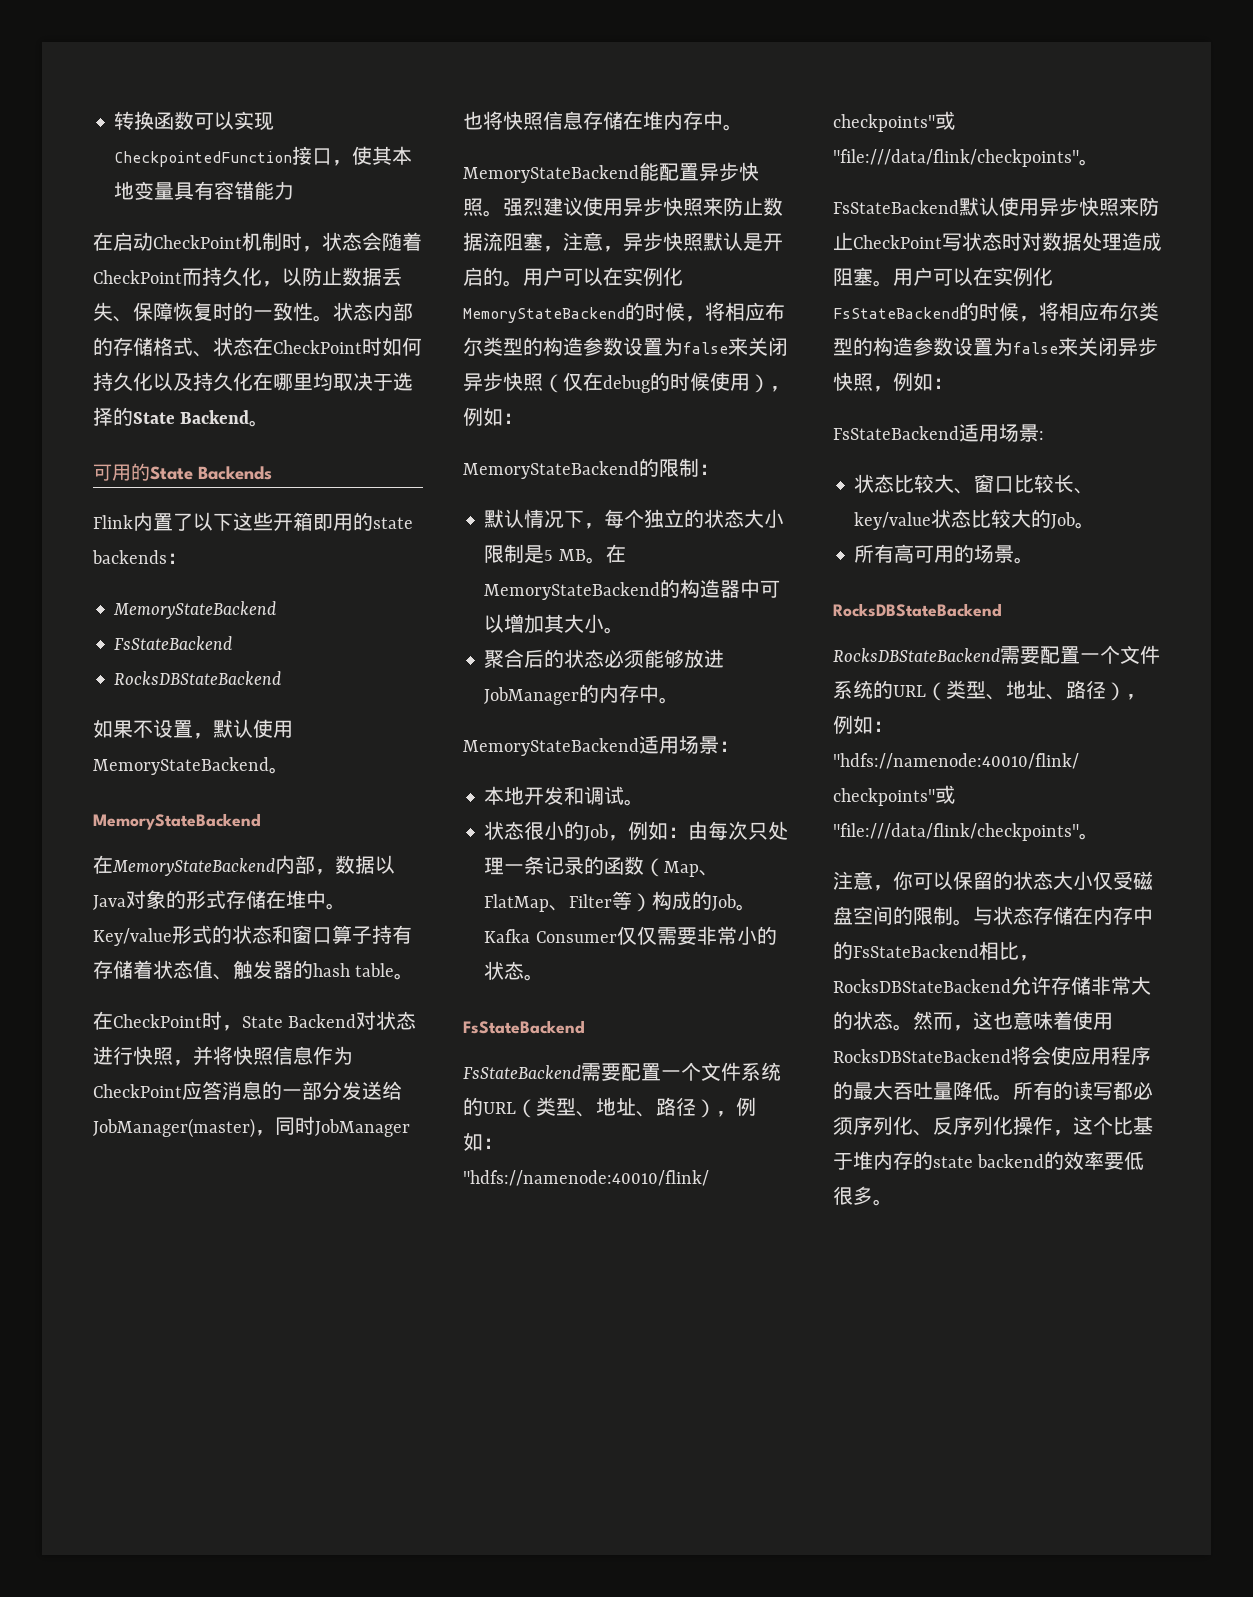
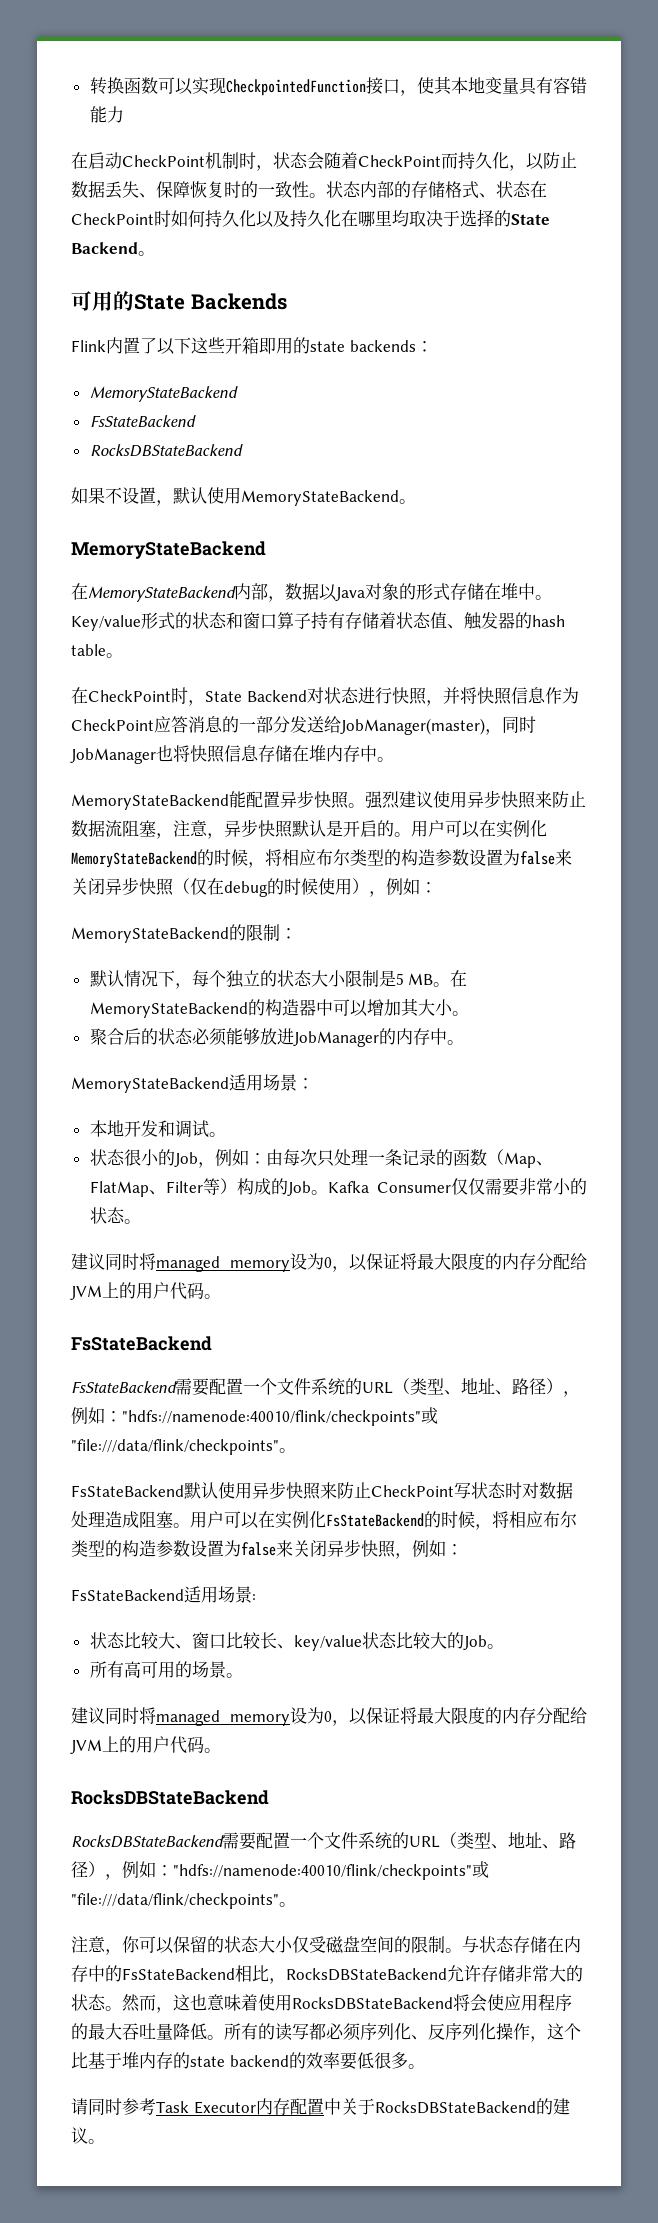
(545, 977) none -> [71,1253,587,1272] [70,1282,221,1300] // 建议同时将managed memory设为0，以保证将最大限度的内存分配给JVM上的用户代码。
(1035, 560) none -> [71,1707,587,1726] [70,1736,221,1754] // 建议同时将managed memory设为0，以保证将最大限度的内存分配给JVM上的用户代码。
(893, 1202) none -> [71,2098,570,2115] [71,2127,105,2144] // 请同时参考Task Executor内存配置中关于RocksDBStateBackend的建议。

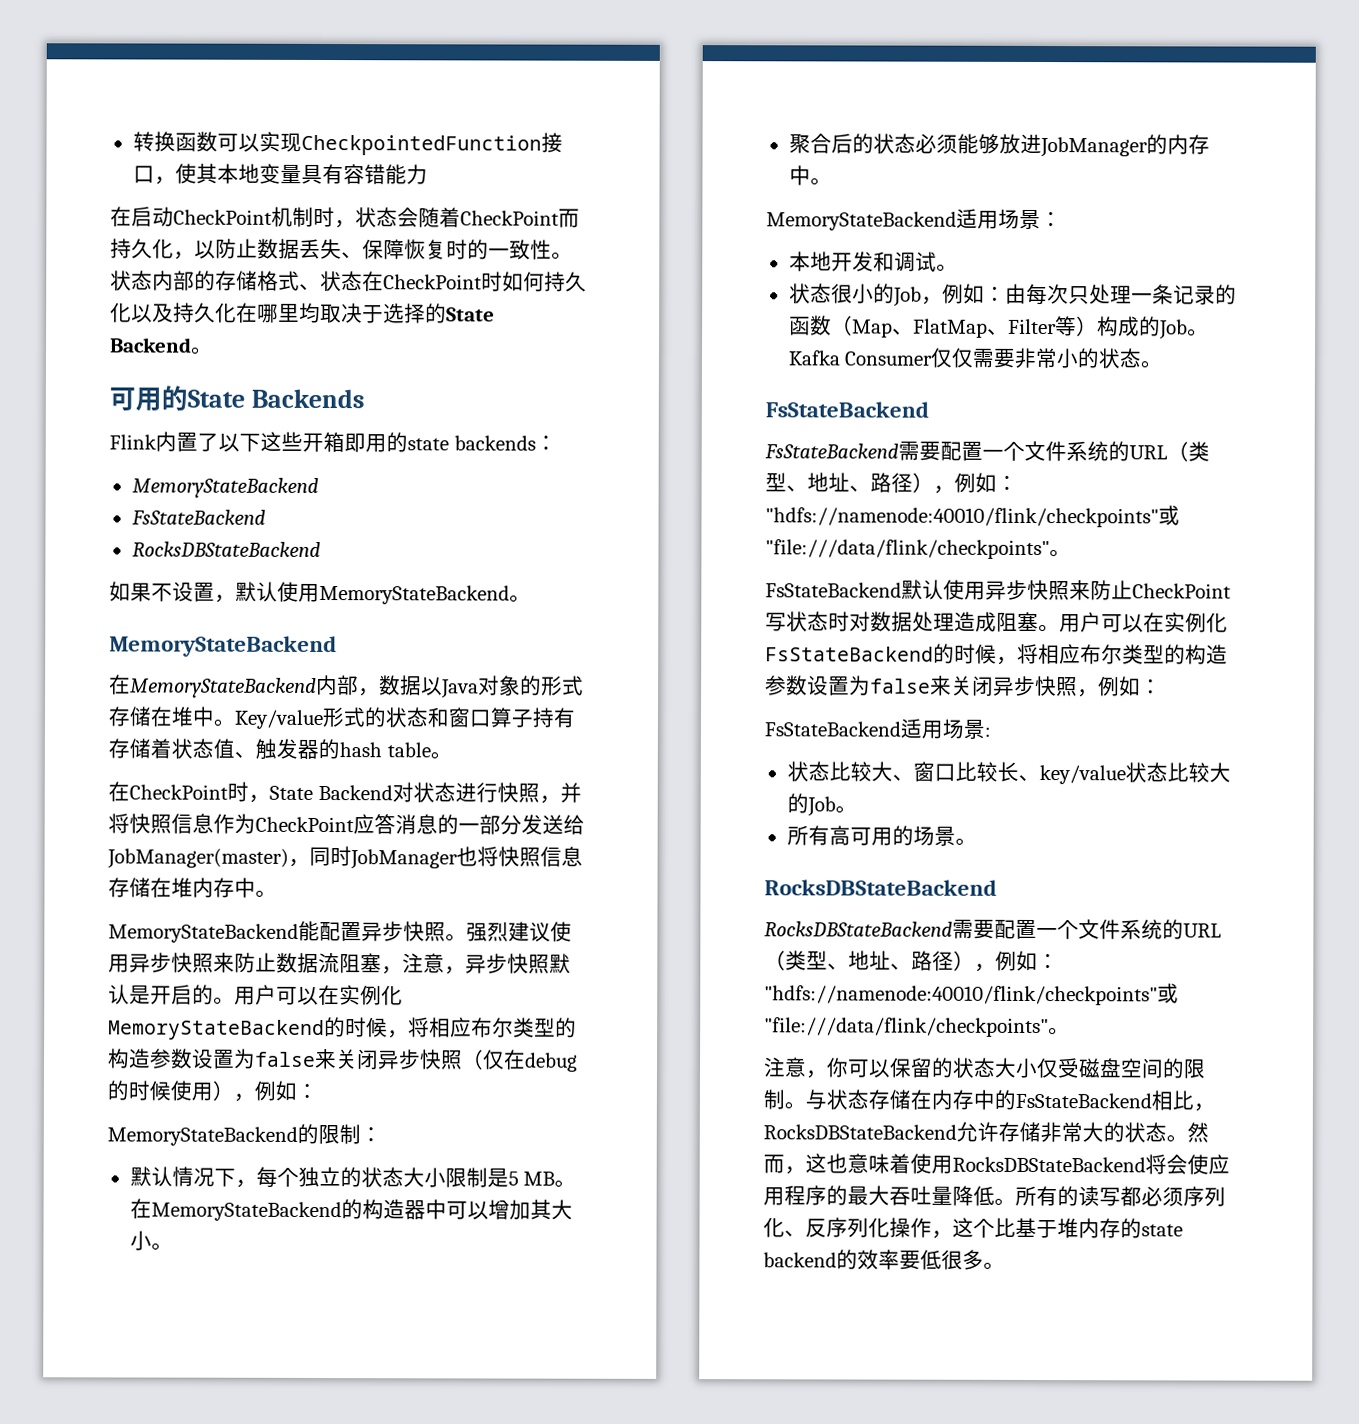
[71,1253,587,1272] [70,1282,221,1300] // 建议同时将managed memory设为0，以保证将最大限度的内存分配给JVM上的用户代码。 -> (1163, 364) none
[71,1707,587,1726] [70,1736,221,1754] // 建议同时将managed memory设为0，以保证将最大限度的内存分配给JVM上的用户代码。 -> (977, 841) none
[71,2098,570,2115] [71,2127,105,2144] // 请同时参考Task Executor内存配置中关于RocksDBStateBackend的建议。 -> (1005, 1265) none

